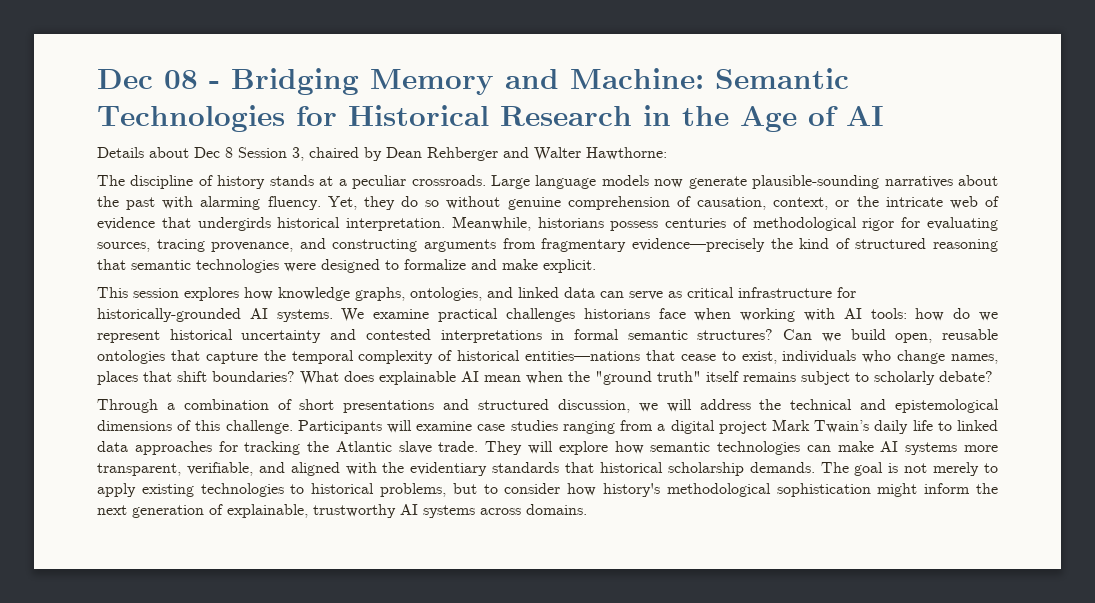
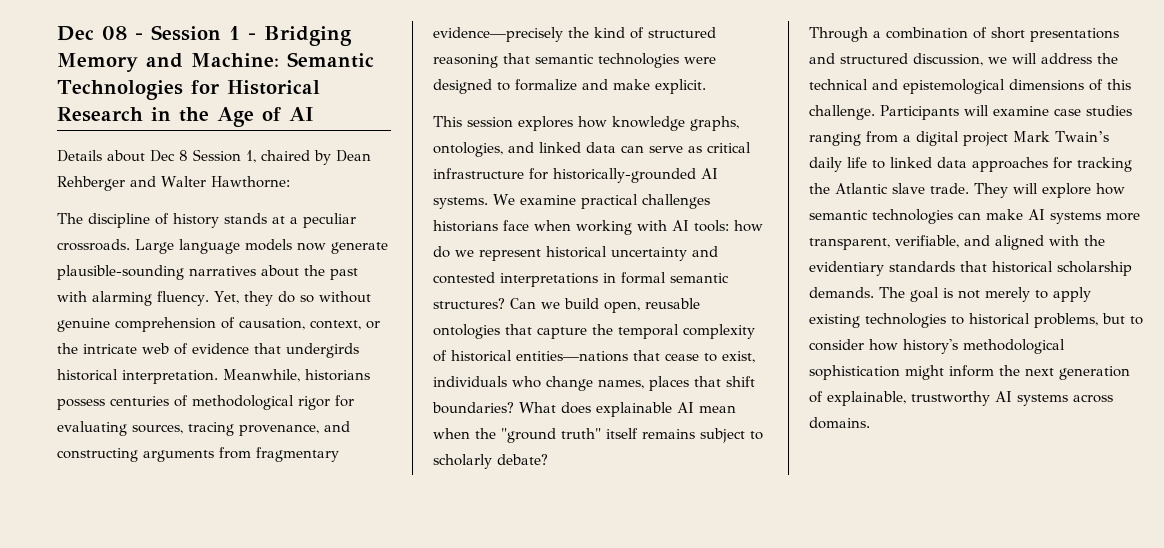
(220, 85) none -> [151,25,256,41] Session 1 -
[292,147,304,161] 3, -> [246,150,256,163] 1,

